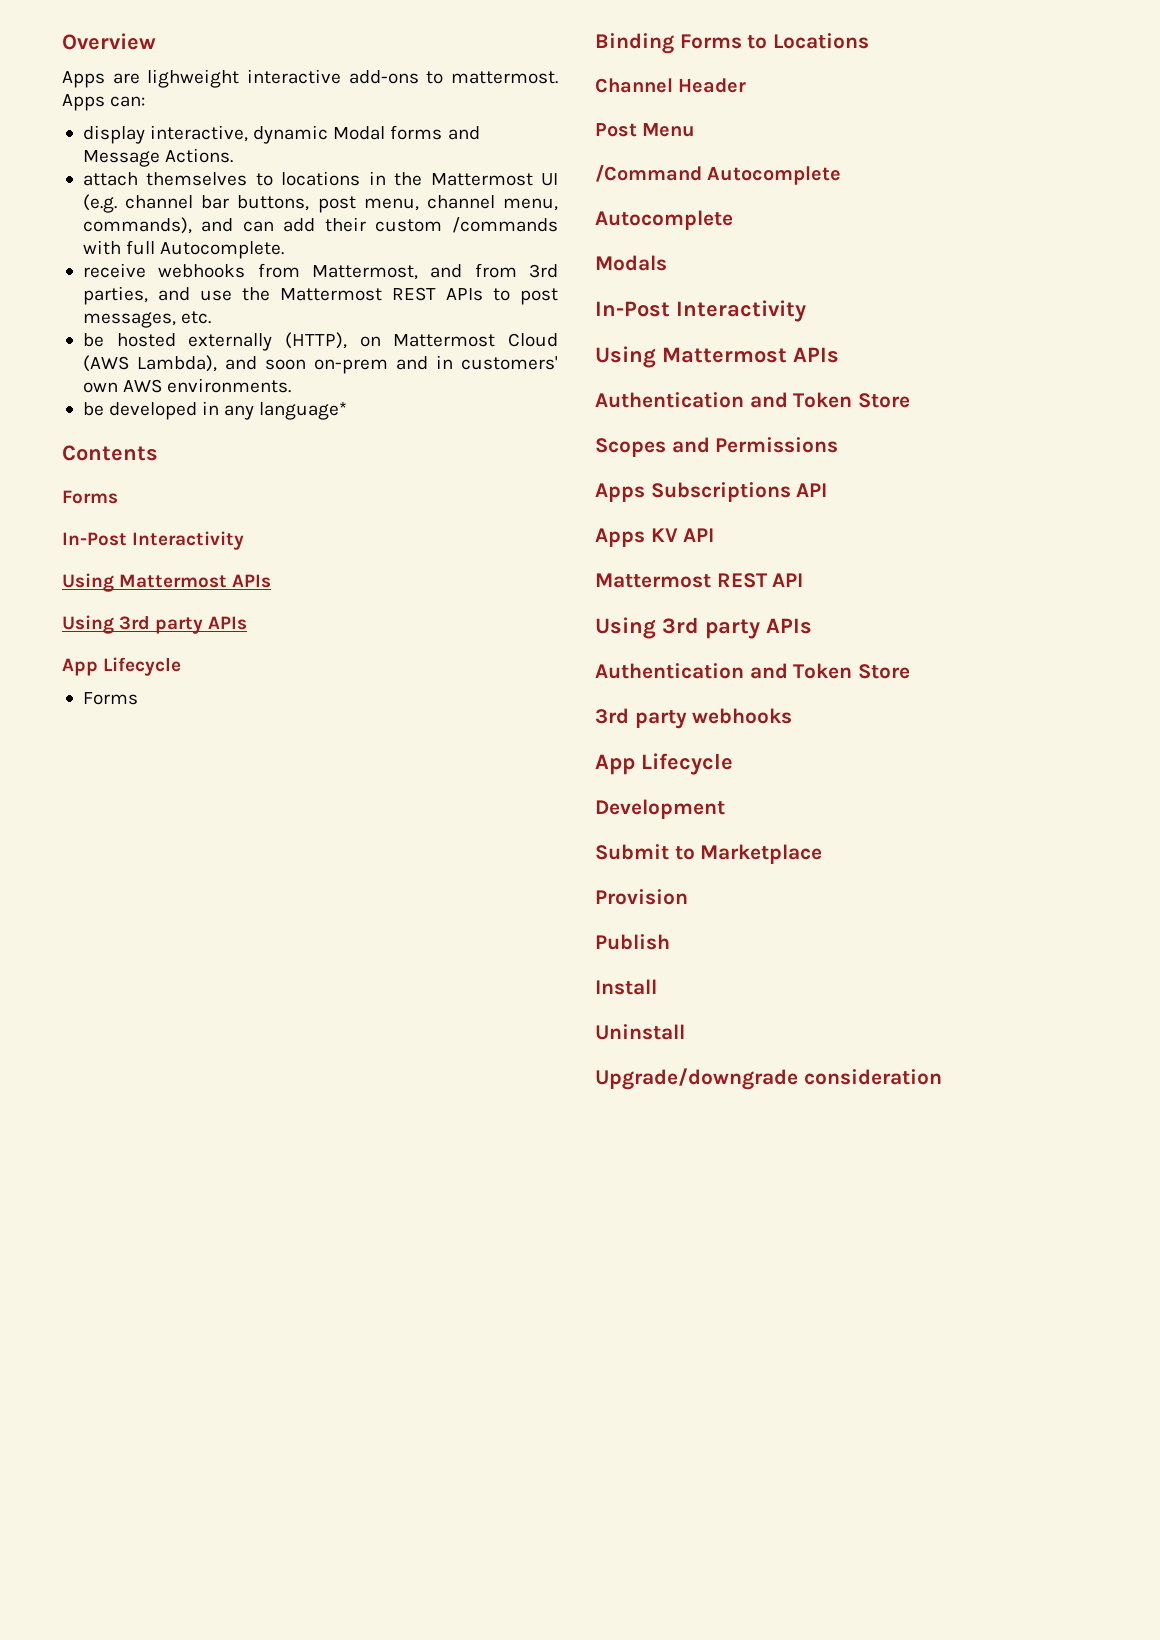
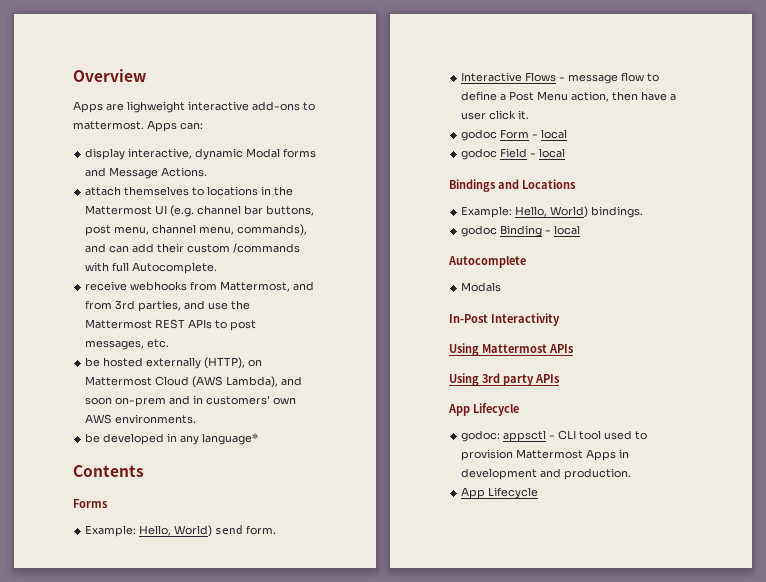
(118, 497) none -> [85,525,277,537] [461,72,660,84] [461,91,677,102] [461,110,530,120] [461,129,568,141] [461,148,566,160] [449,179,576,192] [461,206,644,218] [461,225,581,237] [448,256,526,268] [461,282,502,292] // Example: Hello, World) send form. // Interactive Flows - message flow to define a Post Menu action, then have a user click it. // godoc Form - local // godoc Field - local // Bindings and Locations // Example: Hello, World) bindings. // godoc Binding - local // Autocomplete // Modals
[82,692,138,705] [595,33,870,54] [595,78,747,93] [595,123,696,137] [595,165,842,185] [595,210,733,230] [595,255,667,271] [595,300,806,322] [595,346,839,368] [595,392,911,408] [595,437,839,457] [595,482,828,502] [595,528,715,547] [595,573,804,588] [595,617,812,639] [595,663,911,679] [595,708,793,729] [595,753,733,775] [595,799,725,819] [595,844,823,864] [595,889,688,905] [595,934,670,950] [595,979,657,995] [595,1024,685,1040] [595,1068,942,1090] Forms // Binding Forms to Locations // Channel Header // Post Menu // /Command Autocomplete // Autocomplete // Modals // In-Post Interactivity // Using Mattermost APIs // Authentication and Token Store // Scopes and Permissions // Apps Subscriptions API // Apps KV API // Mattermost REST API // Using 3rd party APIs // Authentication and Token Store // 3rd party webhooks // App Lifecycle // Development // Submit to Marketplace // Provision // Publish // Install // Uninstall // Upgrade/downgrade consideration -> [461,430,648,442] [461,449,630,461] [461,468,632,480] [461,487,539,499] godoc: appsctl - CLI tool used to provision Mattermost Apps in development and production. // App Lifecycle

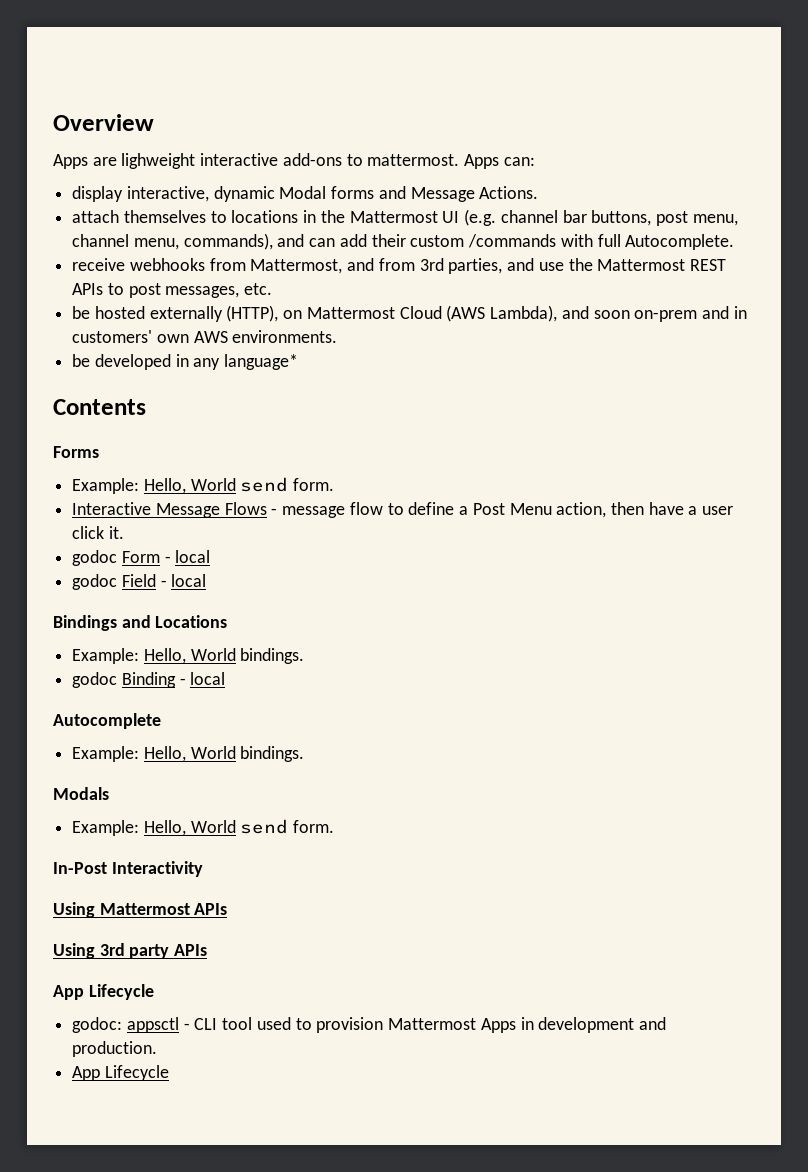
[174,525,213,537] World) -> [190,478,236,491] World
(523, 77) none -> [155,503,220,518] Message
[550,206,589,218] World) -> [190,648,236,661] World
[461,282,502,292] Modals -> [72,746,305,762] [53,787,109,800] [72,819,335,836] Example: Hello, World bindings. // Modals // Example: Hello, World send form.

